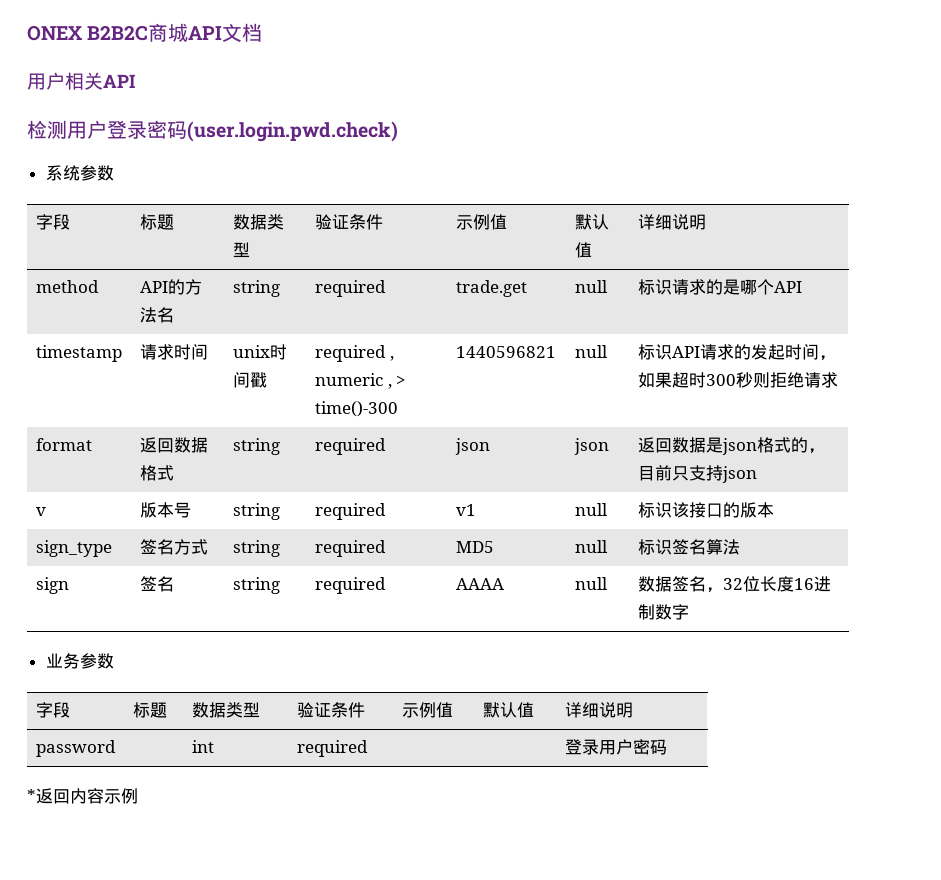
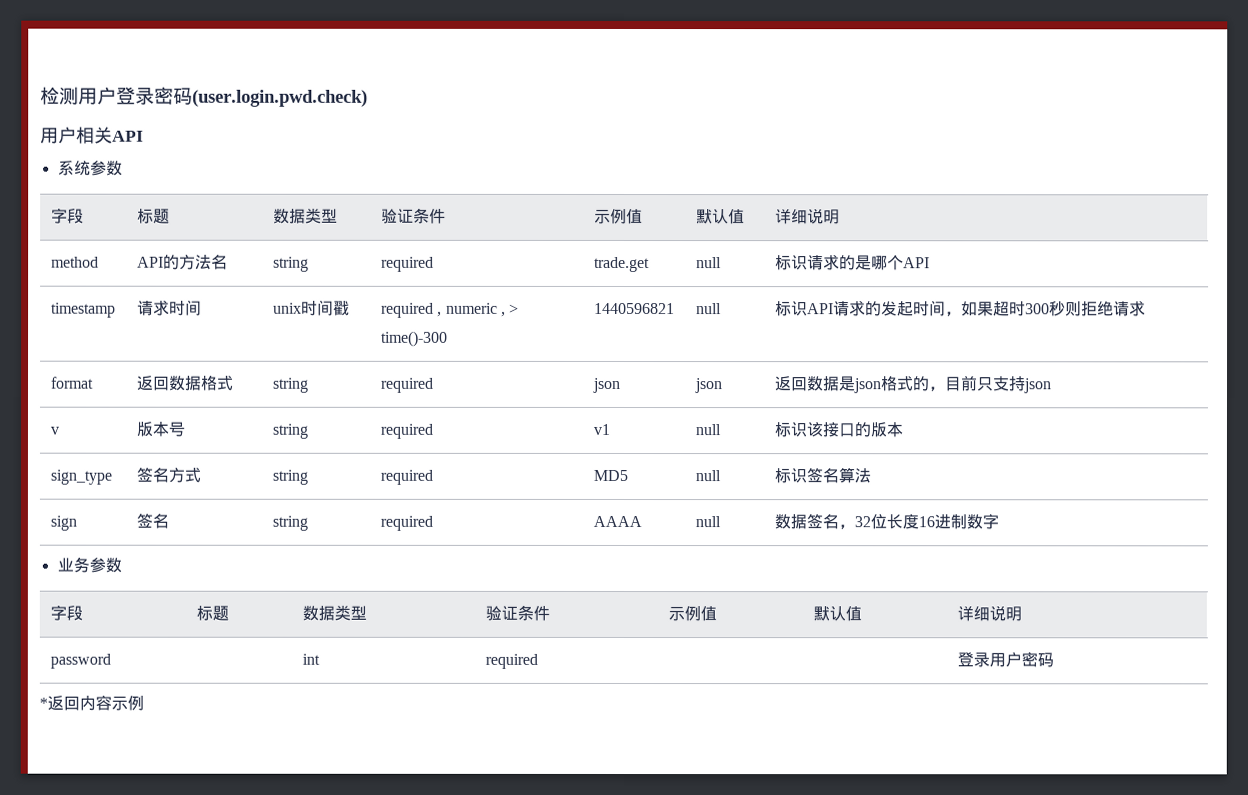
[27,23,263,42] [27,72,135,90] ONEX B2B2C商城API文档 // 用户相关API // -> (40, 95) none
(398, 131) none -> [40,126,144,144] // 用户相关API

